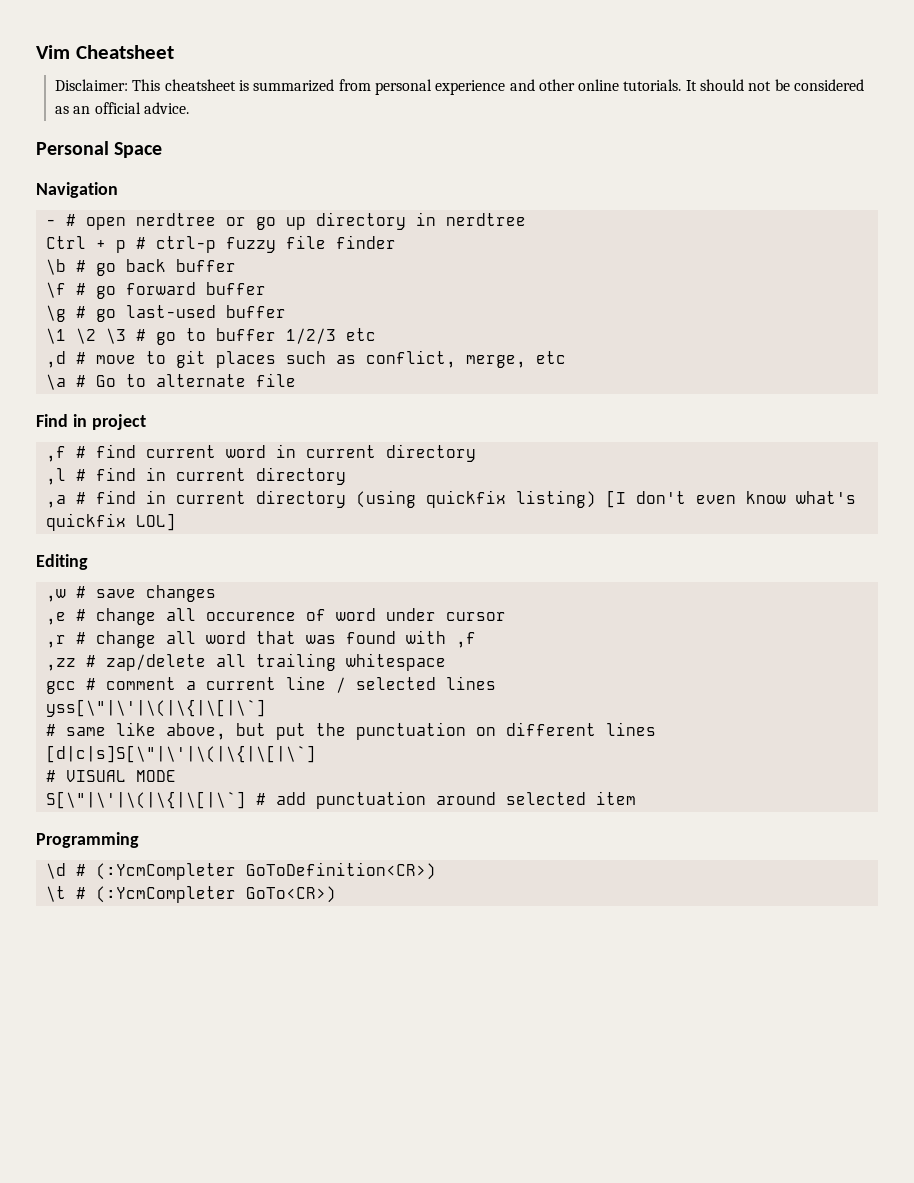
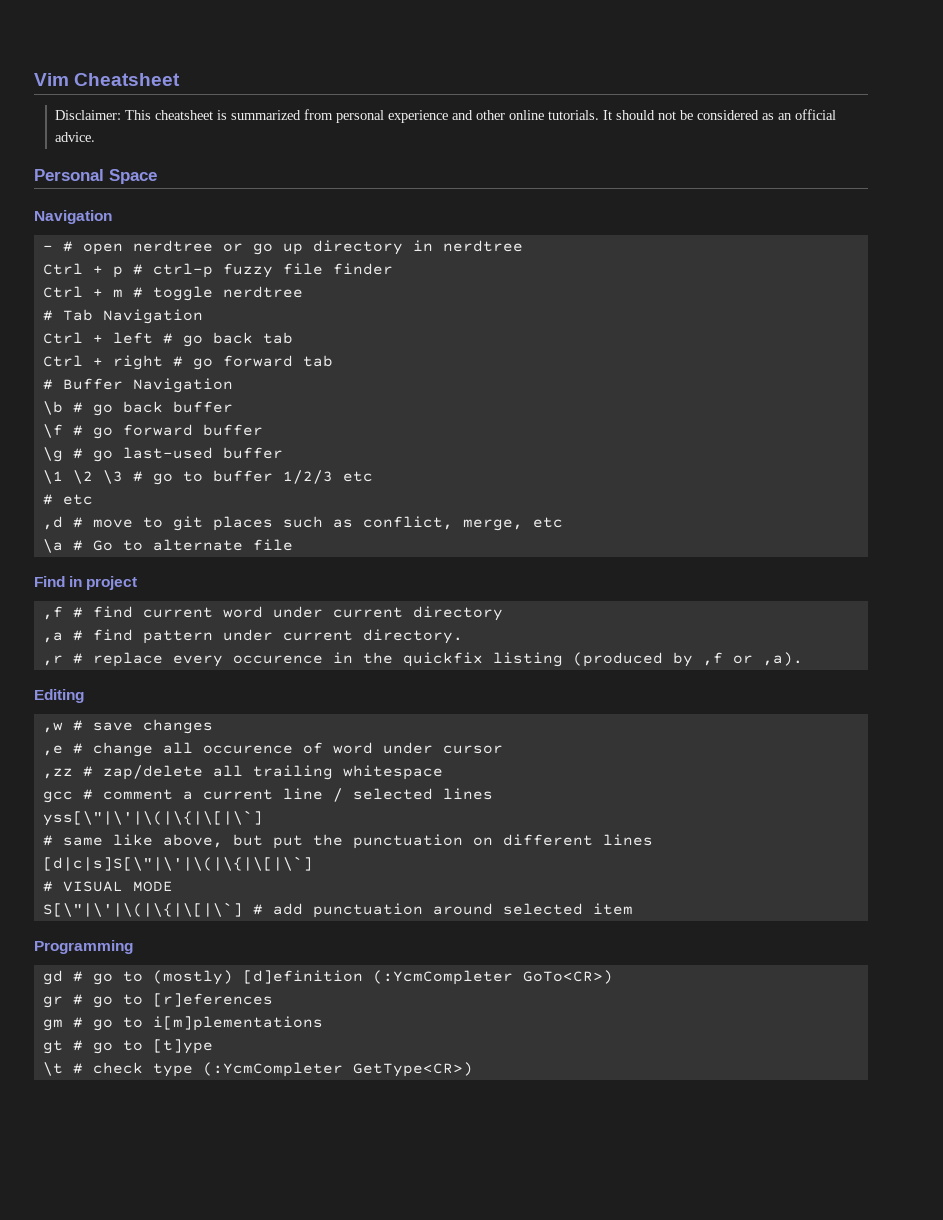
(396, 242) none -> [42,286,303,301] [42,309,203,324] [42,332,293,347] [42,355,333,370] [42,378,233,393] // Ctrl + m # toggle nerdtree // # Tab Navigation // Ctrl + left # go back tab // Ctrl + right # go forward tab // # Buffer Navigation
(376, 334) none -> [42,494,93,505] // # etc
[275,444,476,462] [45,467,166,485] in current directory // ,l # find in -> [272,606,323,618] under
[145,490,856,508] [45,513,176,531] in current directory (using quickfix listing) [I don't even know what's quickfix LOL] -> [142,629,463,644] [42,652,803,667] pattern under current directory. // ,r # replace every occurence in the quickfix listing (produced by ,f or ,a).
[45,630,476,648] // ,r # change all word that was found with ,f -> (503, 749) none
[45,862,436,880] [45,886,336,903] \d # (:YcmCompleter GoToDefinition<CR>) // \t # (:YcmCompleter GoTo<CR>) -> [42,970,613,985] [42,993,273,1008] [42,1016,323,1031] [42,1039,213,1054] [42,1062,473,1077] gd # go to (mostly) [d]efinition (:YcmCompleter GoTo<CR>) // gr # go to [r]eferences // gm # go to i[m]plementations // gt # go to [t]ype // \t # check type (:YcmCompleter GetType<CR>)

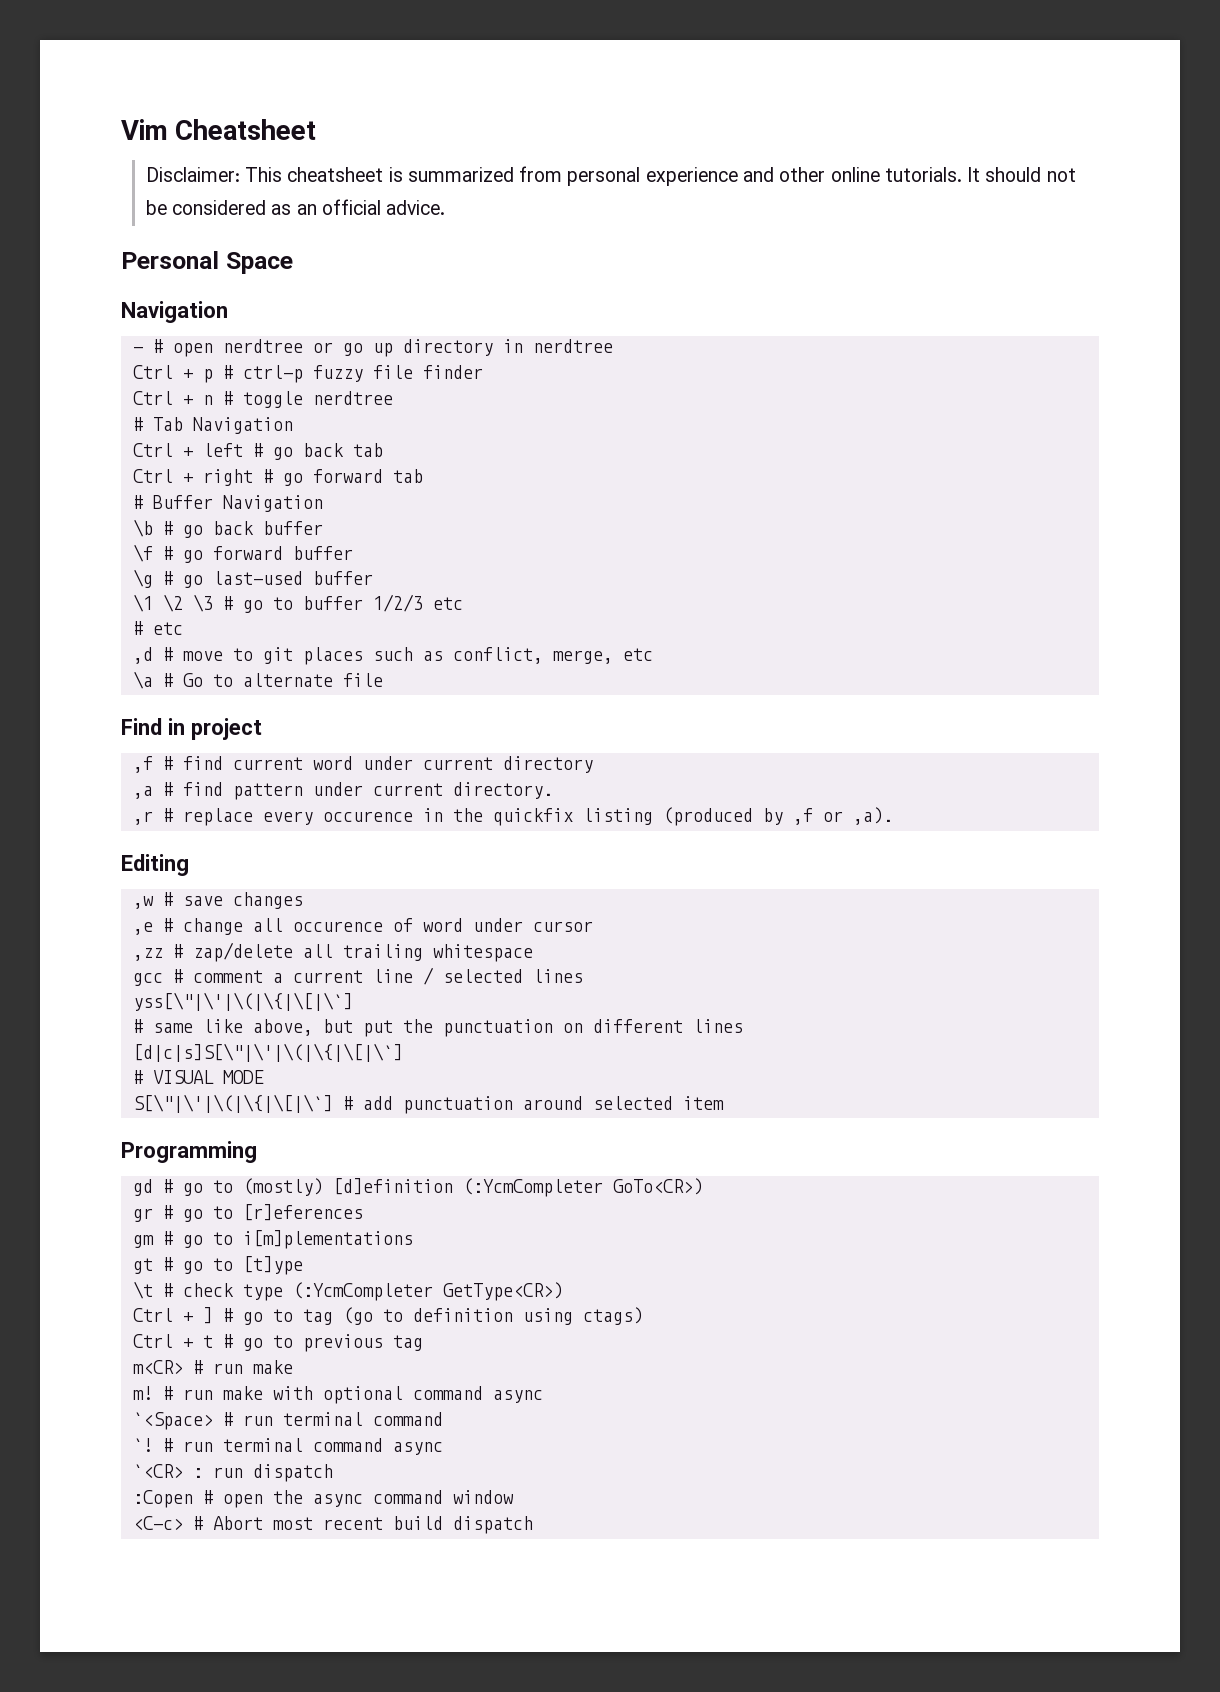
[112,289,123,298] m -> [202,395,213,405] n
(473, 1069) none -> [132,1307,643,1325] [132,1334,423,1352] [132,1360,293,1374] [132,1386,543,1404] [132,1412,443,1430] [132,1438,443,1455] [132,1464,333,1482] [132,1490,514,1508] [132,1516,533,1534] // Ctrl + ] # go to tag (go to definition using ctags) // Ctrl + t # go to previous tag // m<CR> # run make // m! # run make with optional command async // `<Space> # run terminal command // `! # run terminal command async // `<CR> : run dispatch // :Copen # open the async command window // <C-c> # Abort most recent build dispatch

